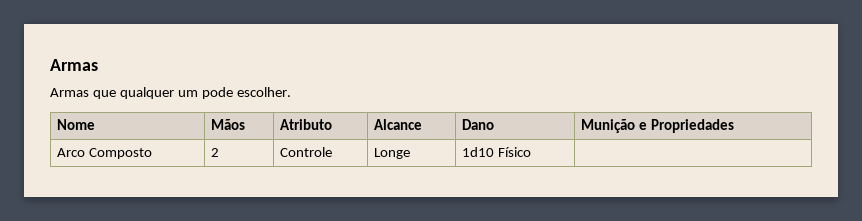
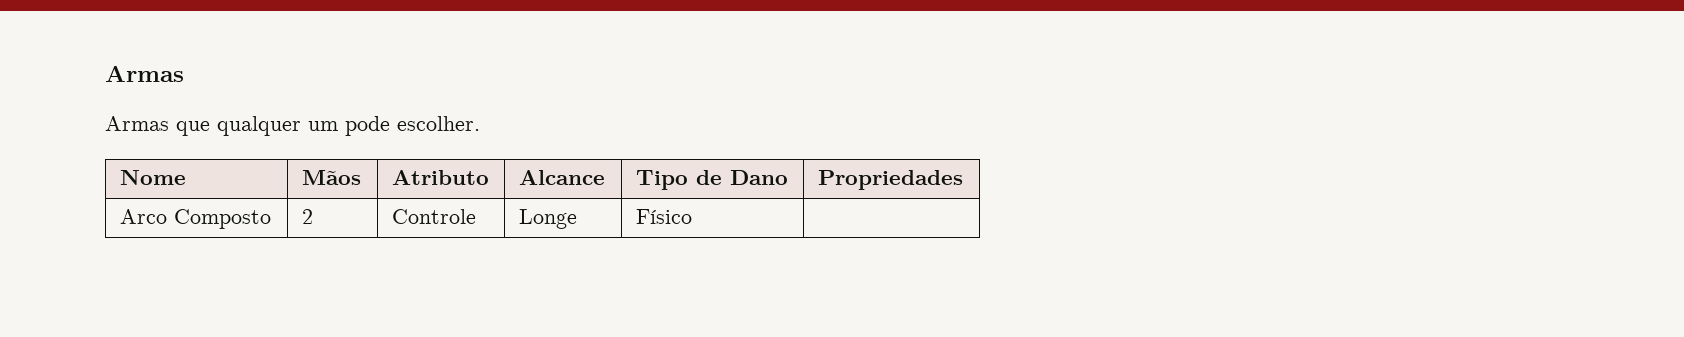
(423, 124) none -> [635,170,722,190] Tipo de
[581,119,648,133] Munição e -> (788, 177) none
[462,147,495,157] 1d10 -> (577, 219) none

